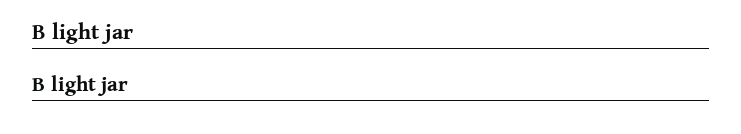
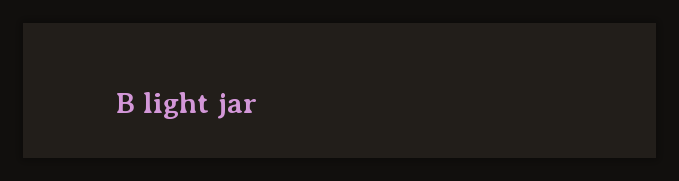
[32,22,133,44] [32,75,129,96] B light jar // B light jar -> [116,92,257,119] B light jar

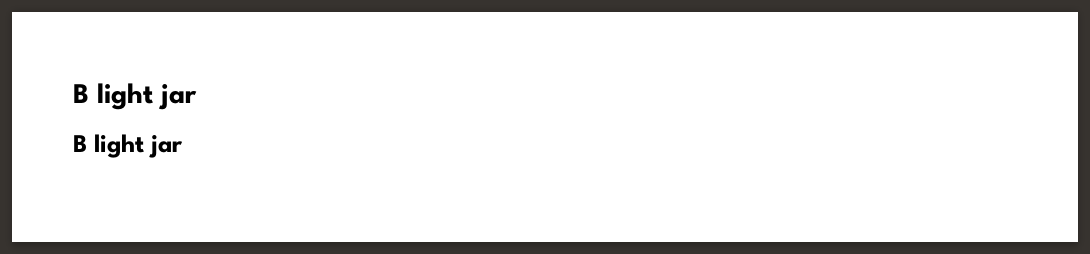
[116,92,257,119] B light jar -> [73,83,197,110] [73,134,183,158] B light jar // B light jar

